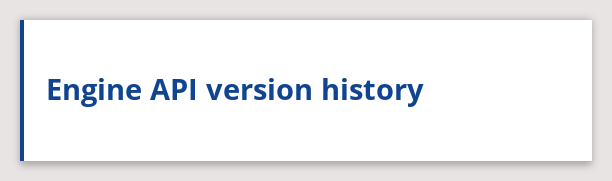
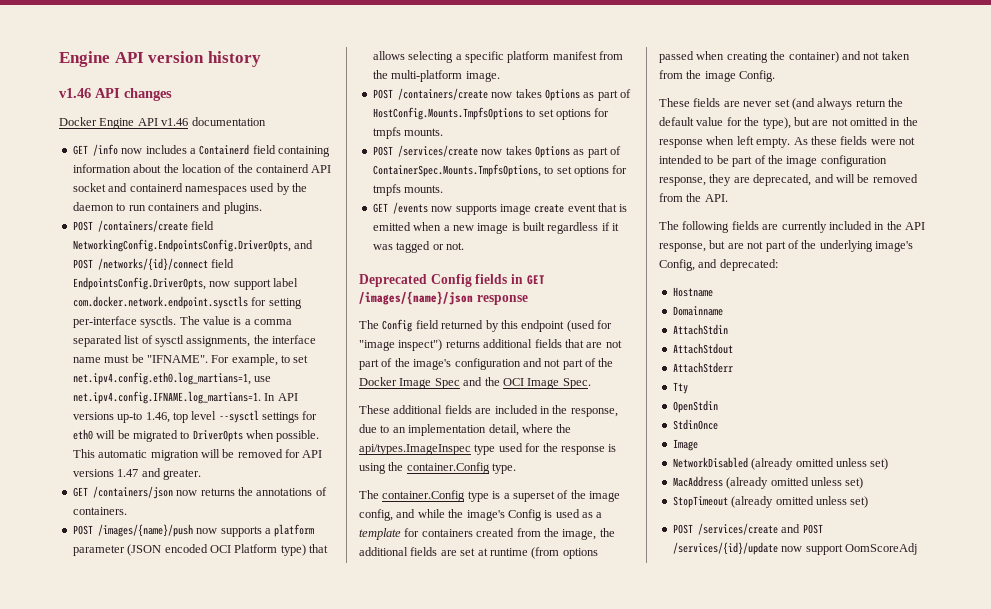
(424, 92) none -> [59,88,172,101] [59,117,266,129] [72,144,330,157] [72,164,332,173] [72,183,307,195] [72,202,262,214] [72,220,215,232] [72,239,314,252] [72,258,235,271] [72,277,298,290] [72,296,302,309] [72,316,292,328] [72,335,316,347] [72,354,309,366] [72,372,272,385] [72,391,298,404] [72,410,318,423] [72,429,320,442] [72,449,323,461] [72,468,201,480] [72,486,327,499] [72,507,127,515] [72,524,315,537] [72,544,328,556] [372,51,623,63] [372,70,500,82] [372,88,631,101] [372,107,610,120] [372,127,444,139] [372,145,621,158] [372,164,628,177] [372,184,444,196] [372,202,628,215] [372,222,620,234] [372,241,464,253] [359,274,545,287] [359,291,528,305] [359,319,612,332] [359,339,622,351] [359,358,614,370] [359,377,591,389] [359,405,618,417] [359,424,572,436] [359,443,617,455] [359,462,517,474] [359,490,620,502] [359,509,603,521] [359,528,615,540] [359,547,598,559] [659,51,910,63] [659,70,776,82] [659,98,903,110] [659,117,918,129] [659,136,915,148] [659,155,887,167] [659,174,918,186] [659,193,728,202] [659,221,925,233] [659,240,913,252] [659,259,778,271] [672,287,713,297] [672,306,723,316] [672,324,728,335] [672,343,733,354] [672,362,733,373] [672,382,688,394] [672,400,718,413] [672,419,718,430] [672,439,698,451] [672,457,889,470] [672,476,864,489] [672,496,869,508] [672,523,823,535] [672,542,917,555] // v1.46 API changes // Docker Engine API v1.46 documentation // GET /info now includes a Containerd field containing information about the location of the containerd API socket and containerd namespaces used by the daemon to run containers and plugins. // POST /containers/create field NetworkingConfig.EndpointsConfig.DriverOpts, and POST /networks/{id}/connect field EndpointsConfig.DriverOpts, now support label com.docker.network.endpoint.sysctls for setting per-interface sysctls. The value is a comma separated list of sysctl assignments, the interface name must be "IFNAME". For example, to set net.ipv4.config.eth0.log_martians=1, use net.ipv4.config.IFNAME.log_martians=1. In API versions up-to 1.46, top level --sysctl settings for eth0 will be migrated to DriverOpts when possible. This automatic migration will be removed for API versions 1.47 and greater. // GET /containers/json now returns the annotations of containers. // POST /images/{name}/push now supports a platform parameter (JSON encoded OCI Platform type) that allows selecting a specific platform manifest from the multi-platform image. // POST /containers/create now takes Options as part of HostConfig.Mounts.TmpfsOptions to set options for tmpfs mounts. // POST /services/create now takes Options as part of ContainerSpec.Mounts.TmpfsOptions, to set options for tmpfs mounts. // GET /events now supports image create event that is emitted when a new image is built regardless if it was tagged or not. // Deprecated Config fields in GET /images/{name}/json response // The Config field returned by this endpoint (used for "image inspect") returns additional fields that are not part of the image's configuration and not part of the Docker Image Spec and the OCI Image Spec. // These additional fields are included in the response, due to an implementation detail, where the api/types.ImageInspec type used for the response is using the container.Config type. // The container.Config type is a superset of the image config, and while the image's Config is used as a template for containers created from the image, the additional fields are set at runtime (from options passed when creating the container) and not taken from the image Config. // These fields are never set (and always return the default value for the type), but are not omitted in the response when left empty. As these fields were not intended to be part of the image configuration response, they are deprecated, and will be removed from the API. // The following fields are currently included in the API response, but are not part of the underlying image's Config, and deprecated: // Hostname // Domainname // AttachStdin // AttachStdout // AttachStderr // Tty // OpenStdin // StdinOnce // Image // NetworkDisabled (already omitted unless set) // MacAddress (already omitted unless set) // StopTimeout (already omitted unless set) // POST /services/create and POST /services/{id}/update now support OomScoreAdj

